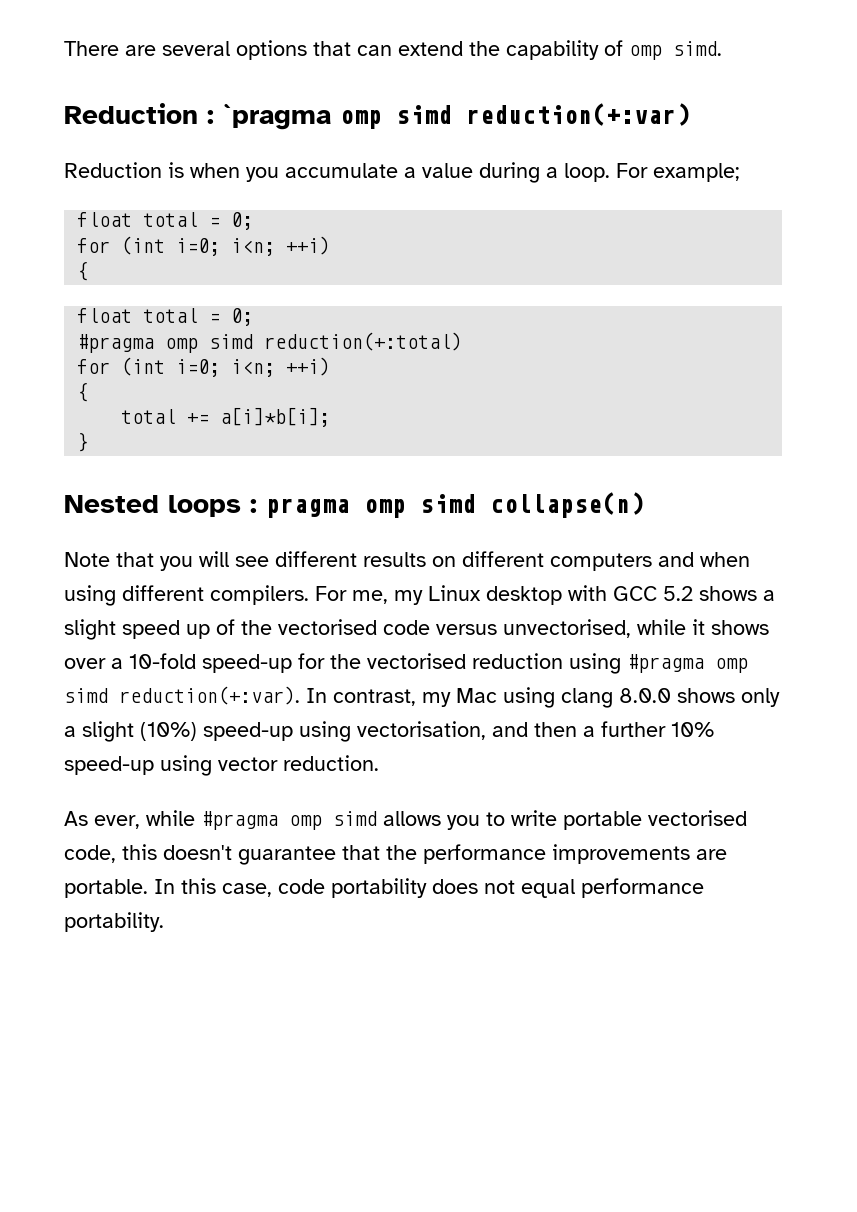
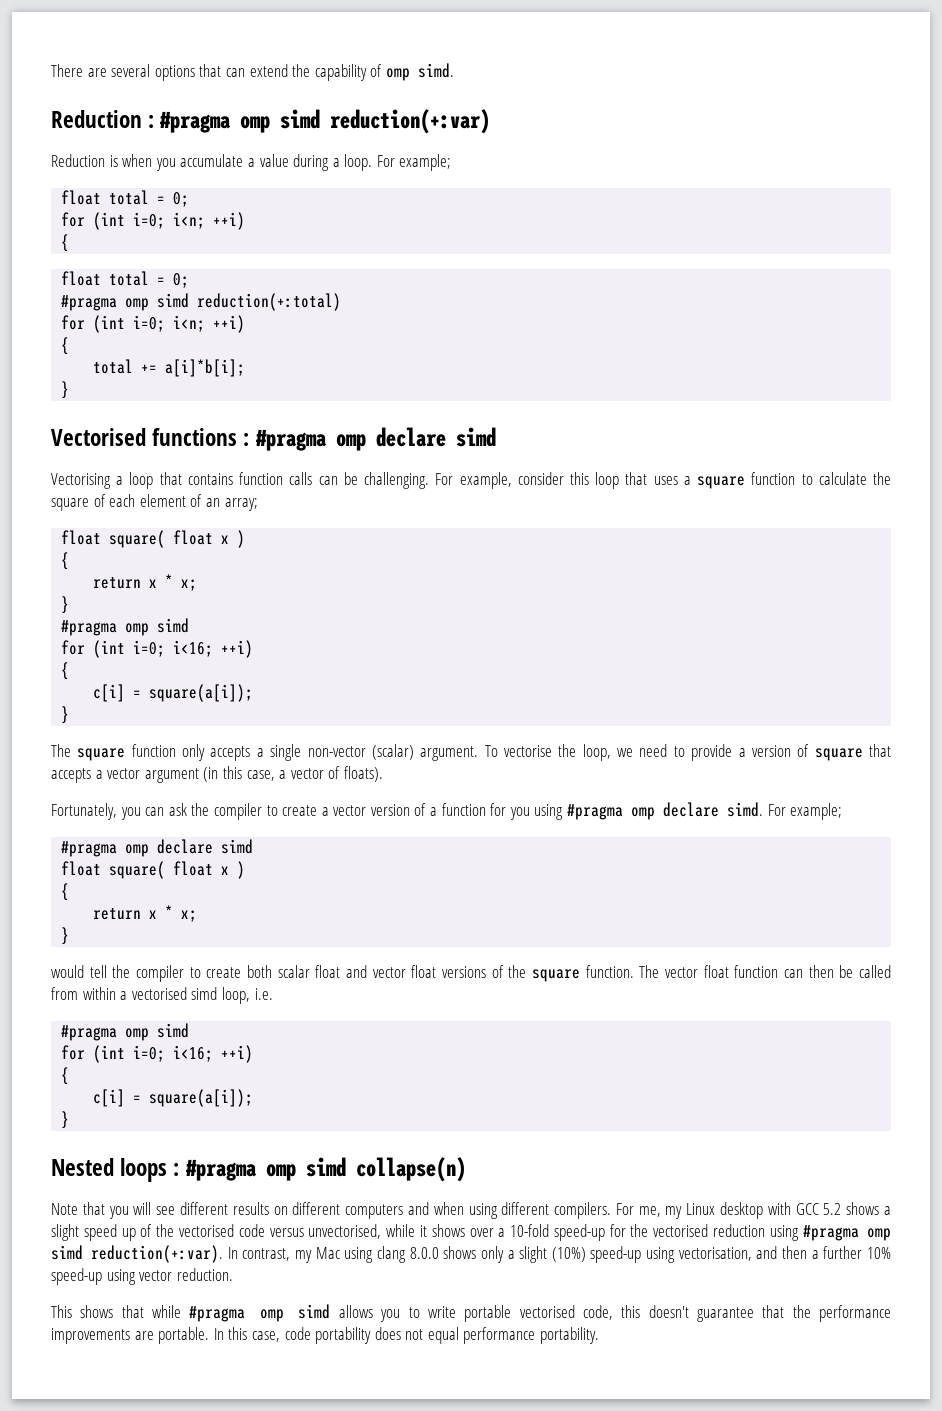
[223,104,331,130] `pragma -> [159,111,232,133] #pragma
(89, 442) none -> [51,427,496,451] [51,472,892,489] [51,494,258,511] [61,530,246,548] [61,552,70,570] [93,574,198,591] [61,596,70,614] [61,618,190,636] [61,640,254,658] [61,662,70,680] [93,684,254,702] [61,706,70,724] [51,744,892,761] [51,766,383,783] [51,802,843,820] [61,839,254,857] [61,861,246,879] [61,883,70,901] [93,905,198,922] [61,927,70,945] [51,965,891,982] [51,987,273,1004] [61,1023,190,1041] [61,1045,254,1063] [61,1067,70,1085] [93,1089,254,1107] [61,1111,70,1129] // Vectorised functions : #pragma omp declare simd // Vectorising a loop that contains function calls can be challenging. For example, consider this loop that uses a square function to calculate the square of each element of an array; // float square( float x ) // { // return x * x; // } // #pragma omp simd // for (int i=0; i<16; ++i) // { // c[i] = square(a[i]); // } // The square function only accepts a single non-vector (scalar) argument. To vectorise the loop, we need to provide a version of square that accepts a vector argument (in this case, a vector of floats). // Fortunately, you can ask the compiler to create a vector version of a function for you using #pragma omp declare simd. For example; // #pragma omp declare simd // float square( float x ) // { // return x * x; // } // would tell the compiler to create both scalar float and vector float versions of the square function. The vector float function can then be called from within a vectorised simd loop, i.e. // #pragma omp simd // for (int i=0; i<16; ++i) // { // c[i] = square(a[i]); // }
[266,498,350,518] pragma -> [184,1159,257,1181] #pragma
[64,811,140,829] As ever, -> [51,1305,144,1318] This shows that

